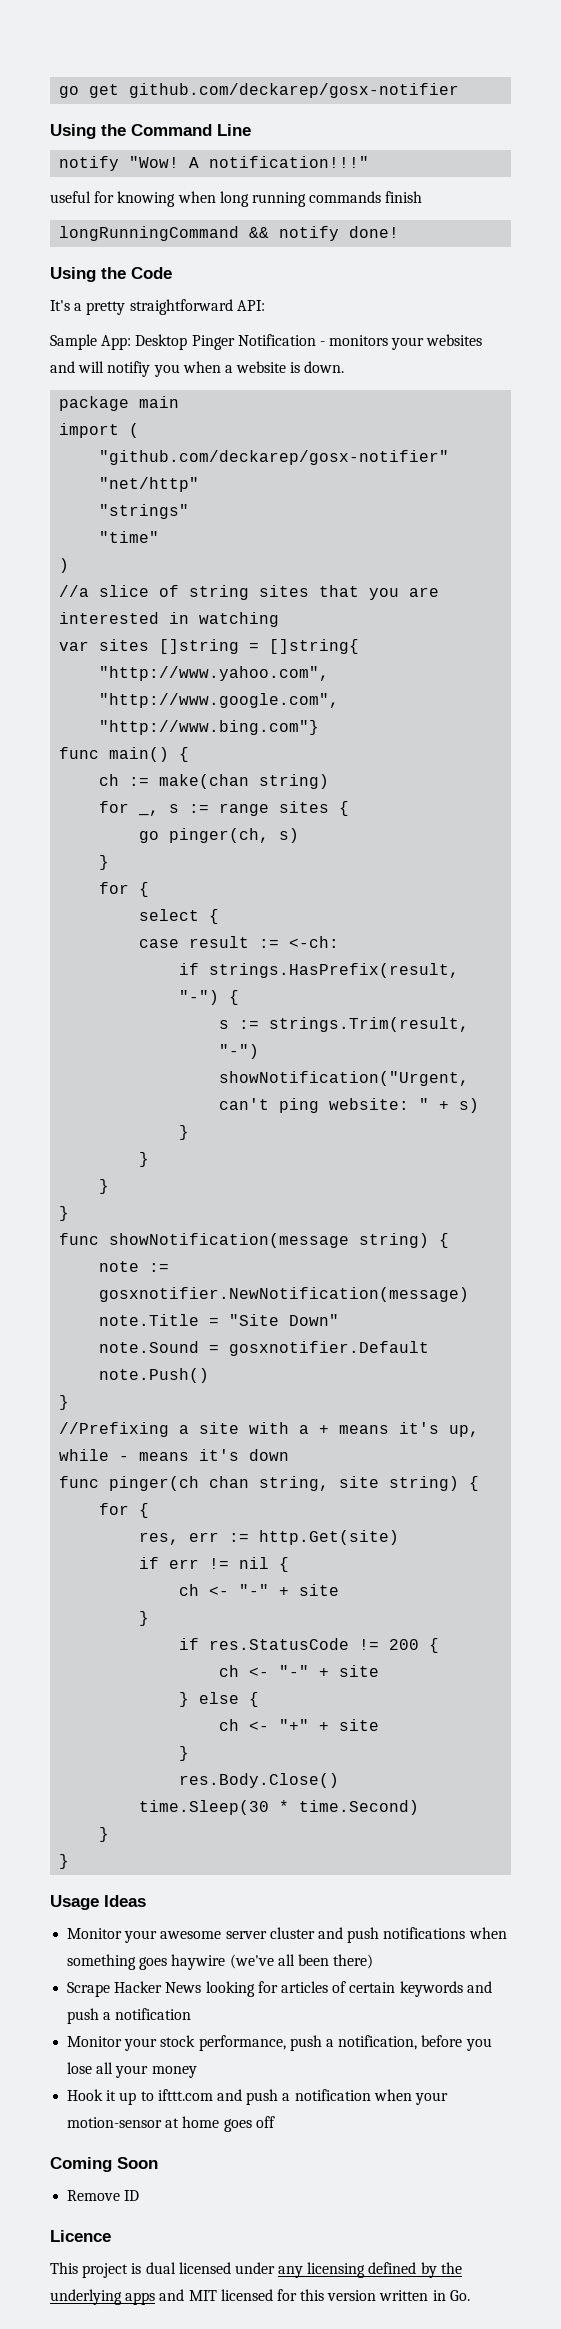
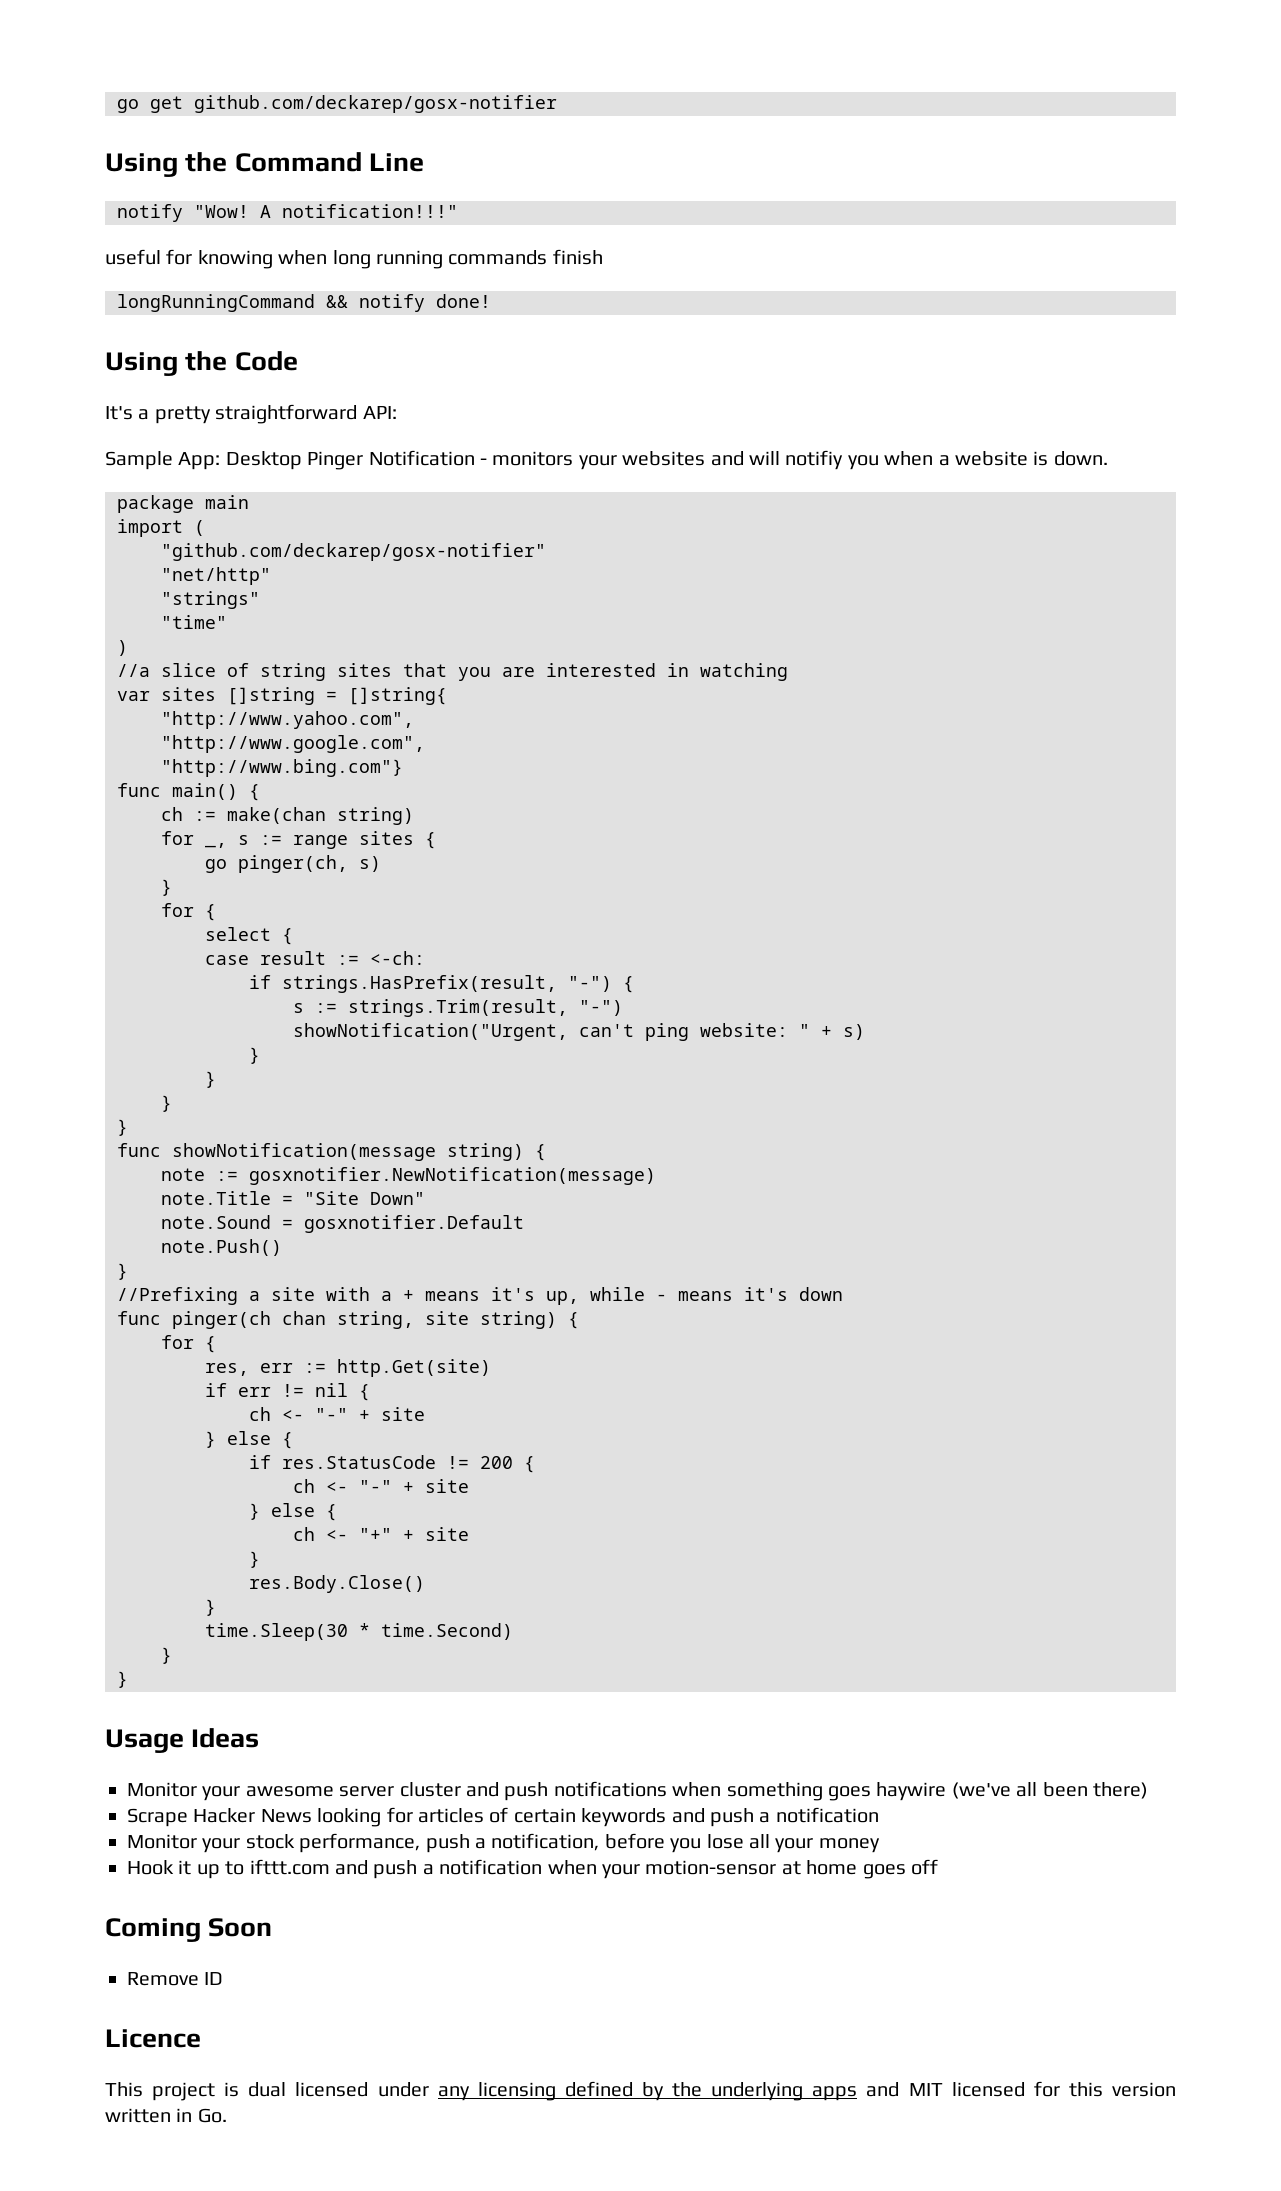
(150, 1618) none -> [227,1431,293,1449] else {
(340, 1780) none -> [205,1599,216,1616] // }

